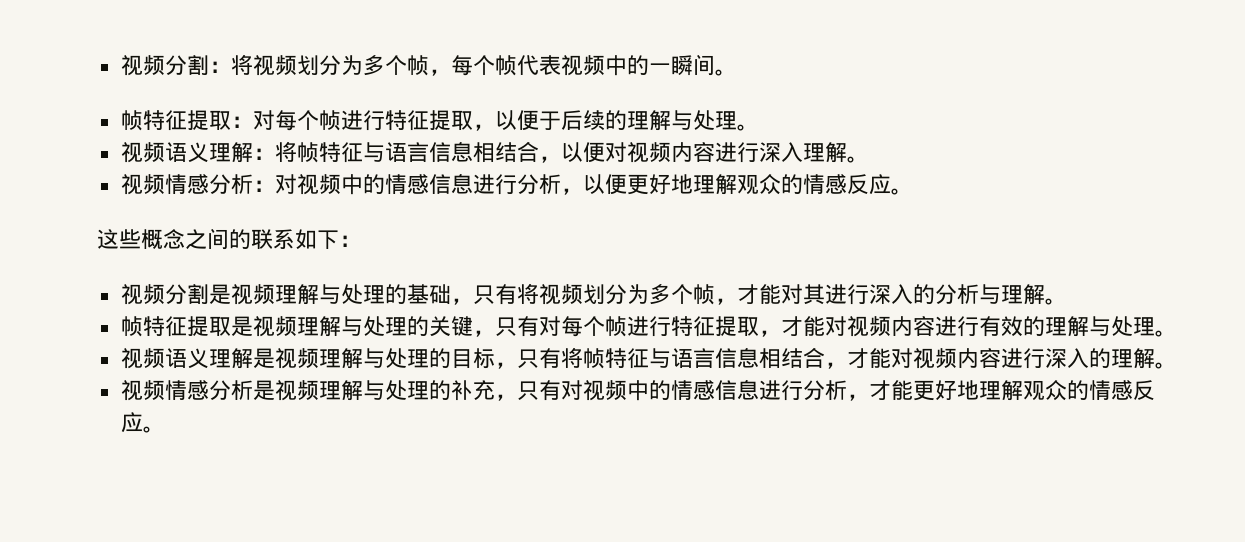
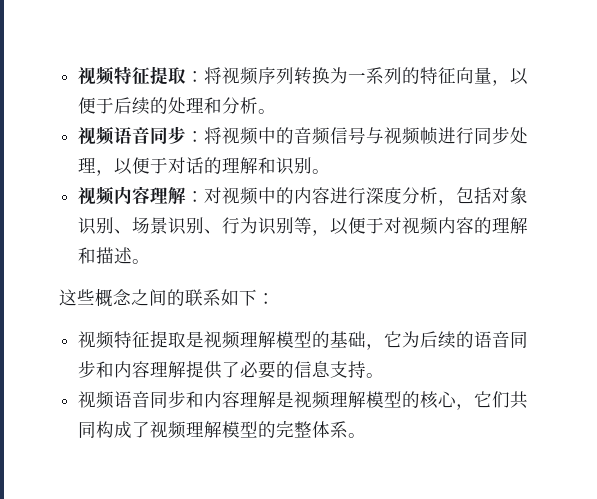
[120,54,737,76] [120,110,473,131] 视频分割：将视频划分为多个帧，每个帧代表视频中的一瞬间。 // 帧特征提取：对每个帧进行特征提取 -> [78,66,493,85] 视频特征提取：将视频序列转换为一系列的特征向量
[626,110,759,131] [120,141,869,163] [120,173,891,195] 理解与处理。 // 视频语义理解：将帧特征与语言信息相结合，以便对视频内容进行深入理解。 // 视频情感分析：对视频中的情感信息进行分析，以便更好地理解观众的情感反应 -> [168,97,277,114] [78,126,529,145] [78,157,331,176] [78,186,529,206] [78,217,529,236] [78,247,133,264] 处理和分析。 // 视频语音同步：将视频中的音频信号与视频帧进行同步处理，以便于对话的理解和识别。 // 视频内容理解：对视频中的内容进行深度分析，包括对象识别、场景识别、行为识别等，以便于对视频内容的理解和描述
[164,283,1067,305] [120,316,143,337] 分割是视频理解与处理的基础，只有将视频划分为多个帧，才能对其进行深入的分析与理解。 // 帧 -> (115, 340) none
[340,316,1177,337] [120,348,209,369] 与处理的关键，只有对每个帧进行特征提取，才能对视频内容进行有效的理解与处理。 // 视频语义 -> [276,331,529,350] [78,360,385,379] [78,390,241,409] 模型的基础，它为后续的语音同步和内容理解提供了必要的信息支持。 // 视频语音同步和内容
[362,347,1177,369] [120,379,1155,401] [120,412,143,433] 与处理的目标，只有将帧特征与语言信息相结合，才能对视频内容进行深入的理解。 // 视频情感分析是视频理解与处理的补充，只有对视频中的情感信息进行分析，才能更好地理解观众的情感反应 -> [366,391,529,410] [78,420,349,439] 模型的核心，它们共同构成了视频理解模型的完整体系

